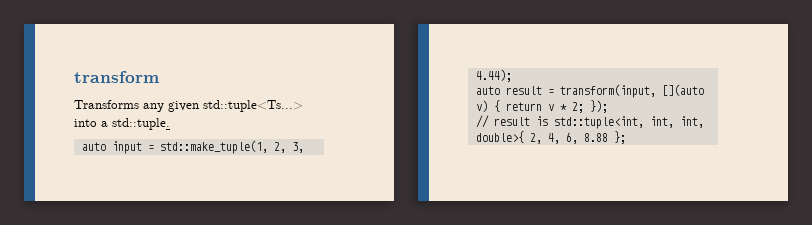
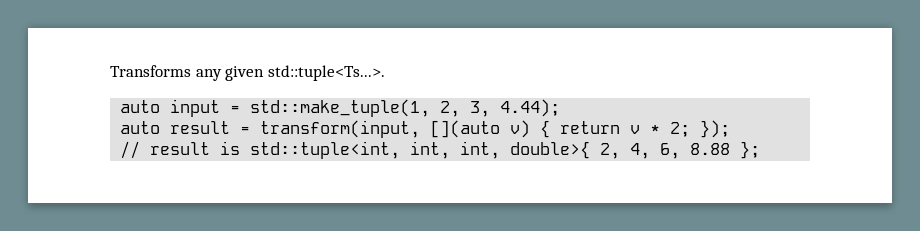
[74,71,159,83] transform // -> (110, 71) none
[203,100,303,112] [74,118,170,130] std::tuple<Ts...> into a std::tuple. -> [267,65,385,81] std::tuple<Ts...>.

